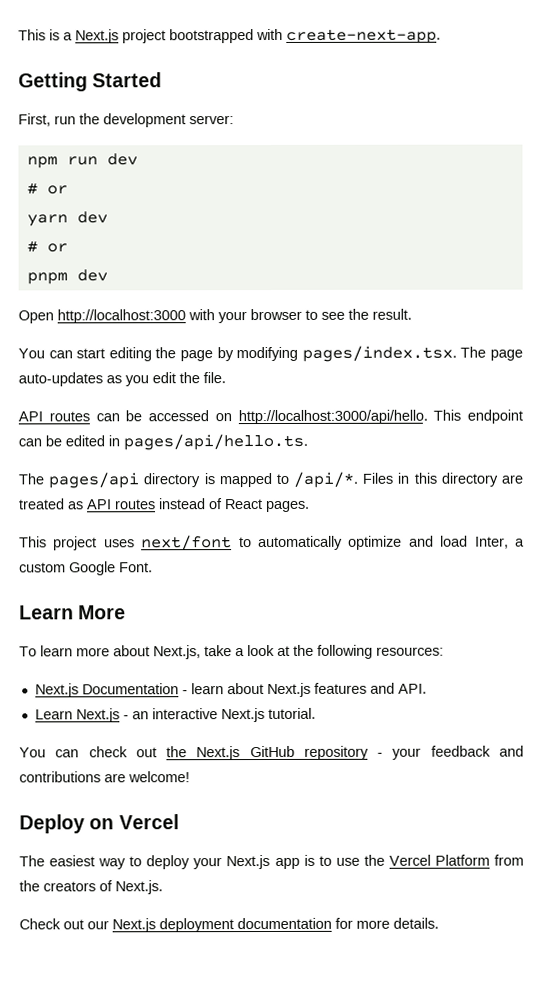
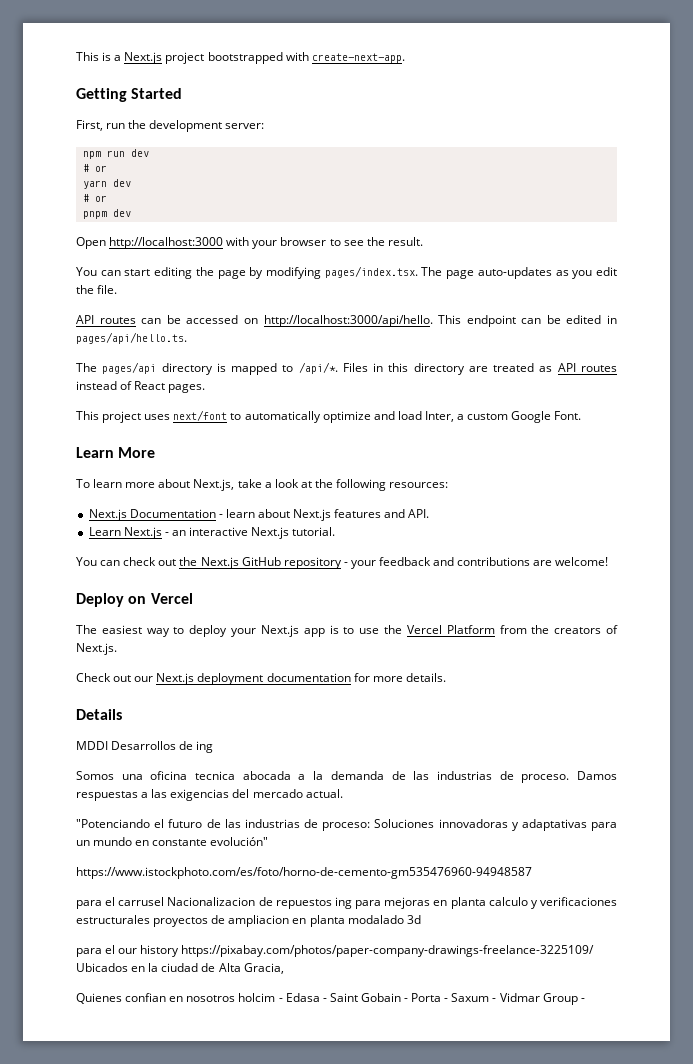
(439, 923) none -> [76,709,122,720] [76,741,214,753] [76,771,617,783] [76,789,343,801] [76,819,617,831] [76,837,269,846] [76,867,532,879] [76,897,617,909] [76,915,421,927] [76,945,595,957] [76,963,284,974] [76,993,585,1005] // Details // MDDI Desarrollos de ing // Somos una oficina tecnica abocada a la demanda de las industrias de proceso. Damos respuestas a las exigencias del mercado actual. // "Potenciando el futuro de las industrias de proceso: Soluciones innovadoras y adaptativas para un mundo en constante evolución" // https://www.istockphoto.com/es/foto/horno-de-cemento-gm535476960-94948587 // para el carrusel Nacionalizacion de repuestos ing para mejoras en planta calculo y verificaciones estructurales proyectos de ampliacion en planta modalado 3d // para el our history https://pixabay.com/photos/paper-company-drawings-freelance-3225109/ Ubicados en la ciudad de Alta Gracia, // Quienes confian en nosotros holcim - Edasa - Saint Gobain - Porta - Saxum - Vidmar Group -

